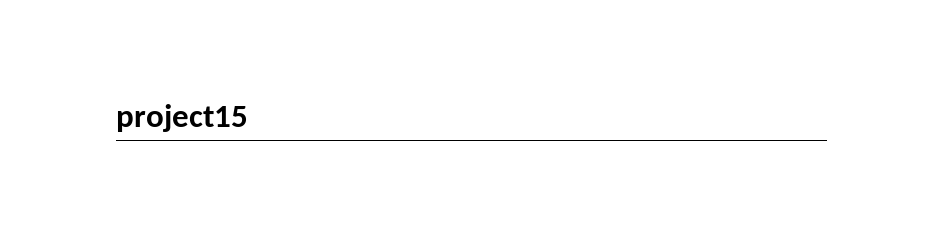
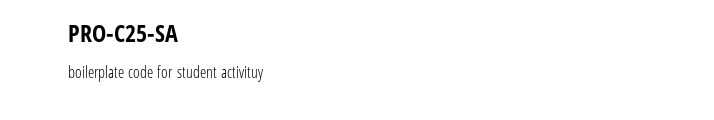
[116,104,248,132] project15 -> [68,25,178,42] [68,65,264,82] PRO-C25-SA // boilerplate code for student activituy

